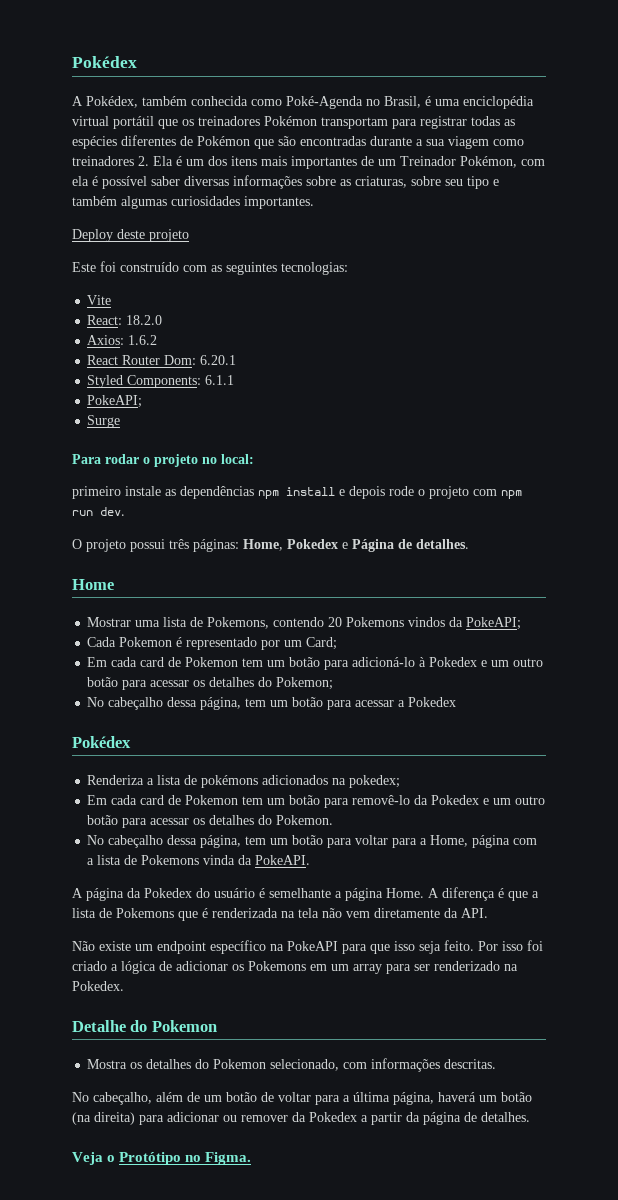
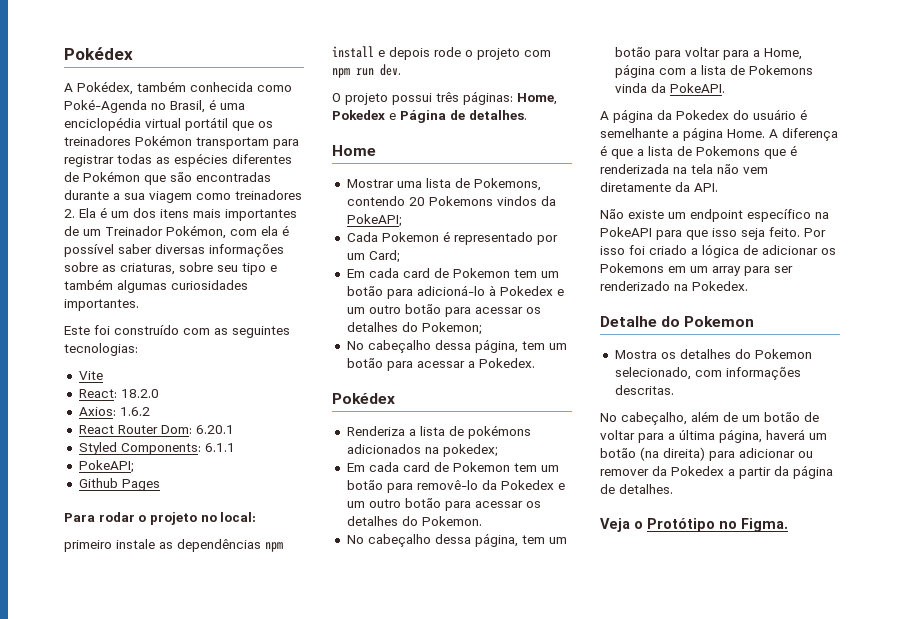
[72,229,189,242] // Deploy deste projeto -> (139, 305) none
[87,415,121,428] Surge -> [78,478,160,491] Github Pages
[408,697,457,707] Pokedex -> [478,358,535,368] Pokedex.

